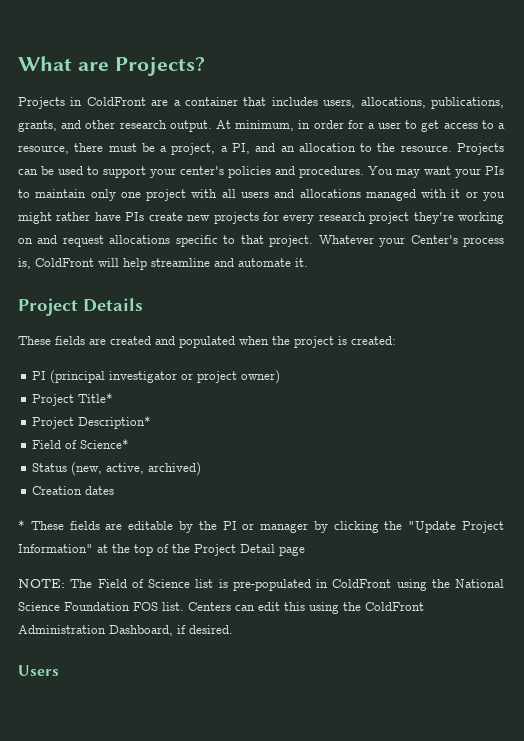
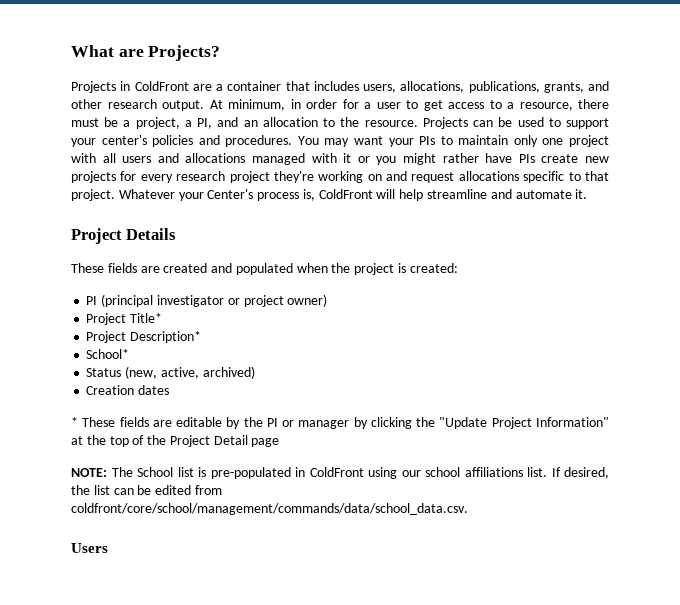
[32,439,130,449] Field of Science* -> [86,349,130,359] School*
[97,579,190,588] Field of Science -> [137,467,173,477] School
[431,579,504,588] [18,602,424,614] [18,625,233,636] the National Science Foundation FOS list. Centers can edit this using the ColdFront Administration Dashboard, if desired. -> [401,467,609,479] [71,485,222,495] [71,503,468,515] our school affiliations list. If desired, the list can be edited from coldfront/core/school/management/commands/data/school_data.csv.

